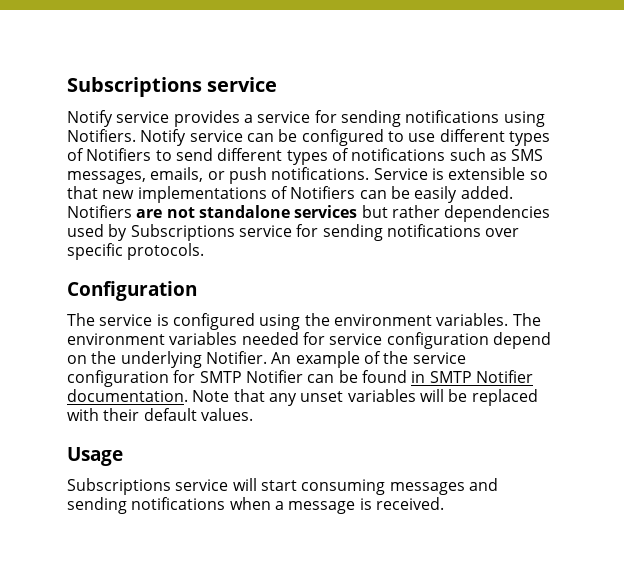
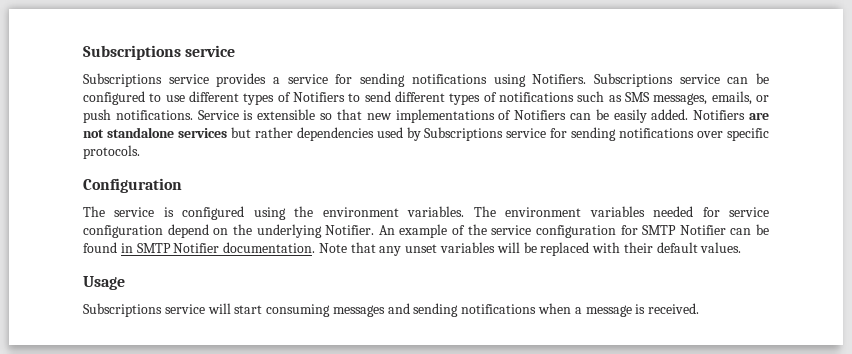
[67,110,113,127] Notify -> [83,73,162,87] Subscriptions
[140,129,187,146] Notify -> [593,73,673,87] Subscriptions

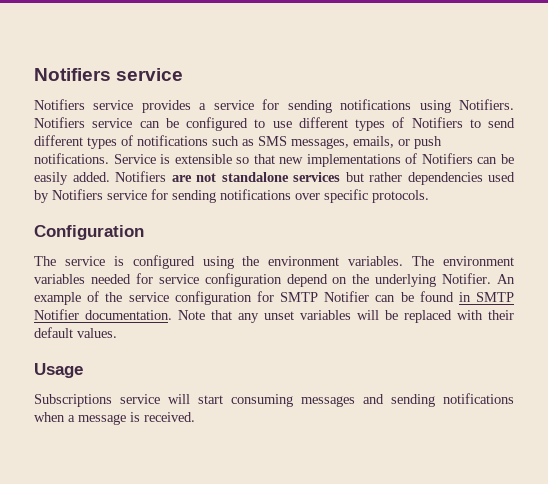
[83,45,181,60] Subscriptions -> [34,68,111,81] Notifiers
[83,73,162,87] Subscriptions -> [34,99,85,110] Notifiers
[593,73,673,87] Subscriptions -> [34,117,85,128] Notifiers
[424,127,504,141] Subscriptions -> [52,189,103,200] Notifiers

